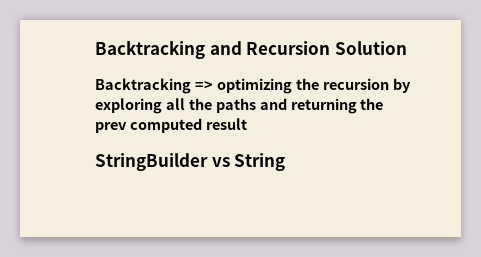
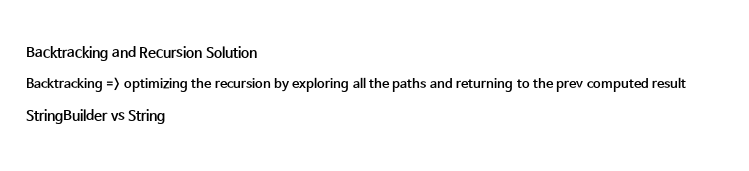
(357, 106) none -> [516,79,530,88] to

